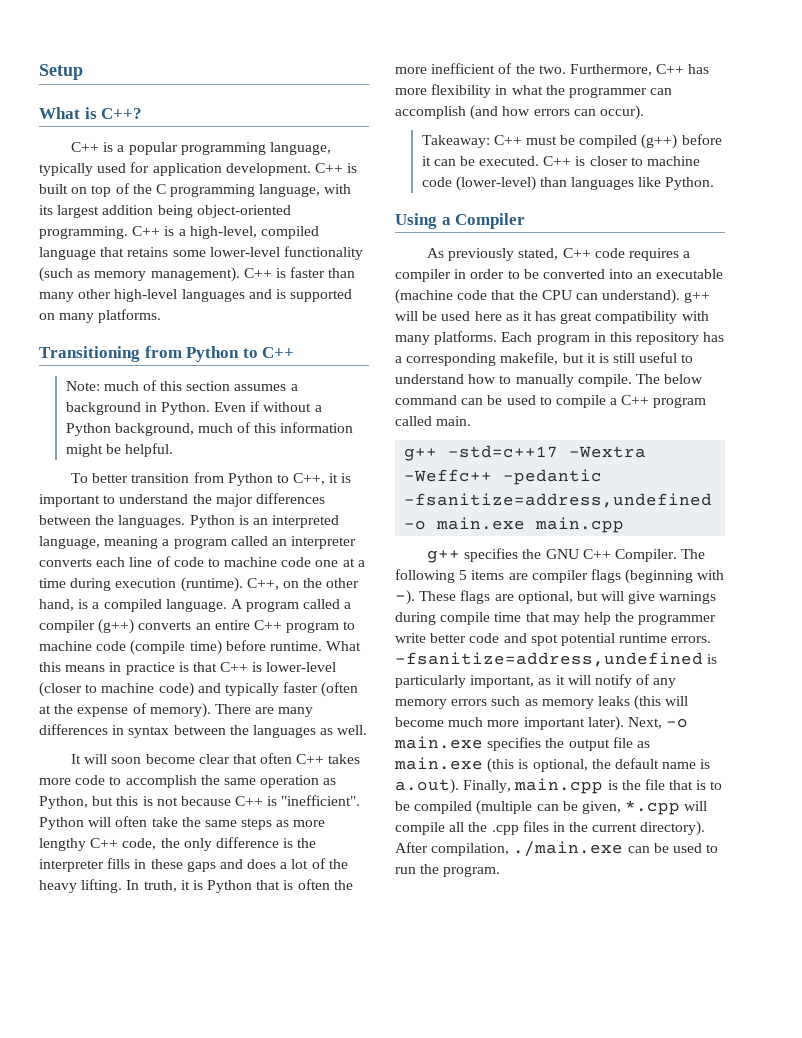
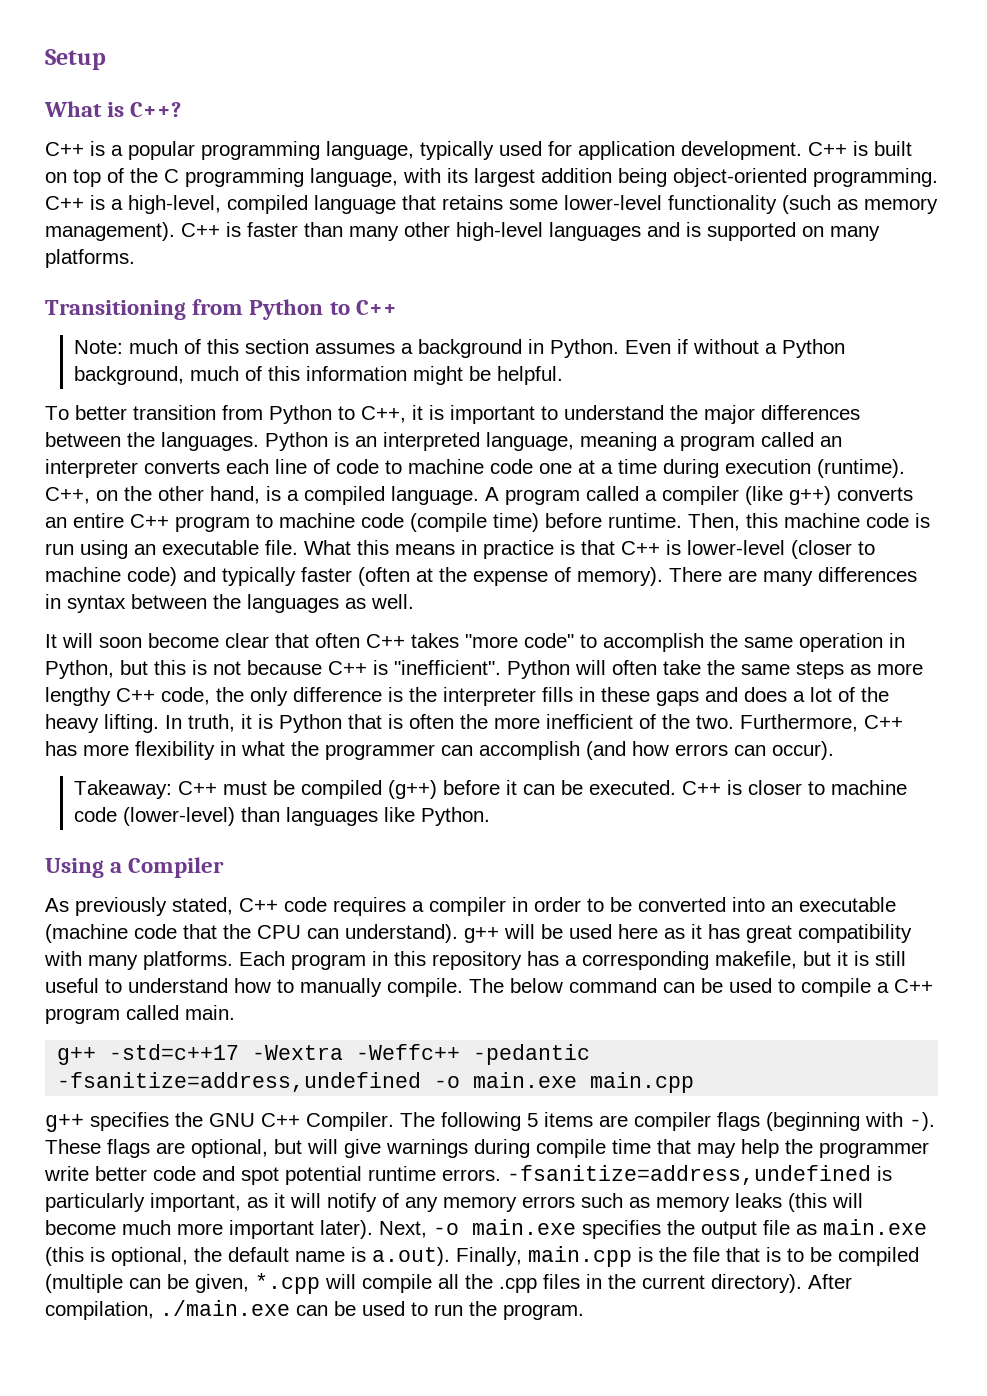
[98,619,135,634] (g++) -> [745,486,831,505] (like g++)
(322, 646) none -> [688,513,930,531] [45,540,298,559] Then, this machine code is run using an executable file.
[39,775,106,785] more code -> [465,633,574,648] "more code"
[323,778,337,785] as -> [889,633,905,648] in

